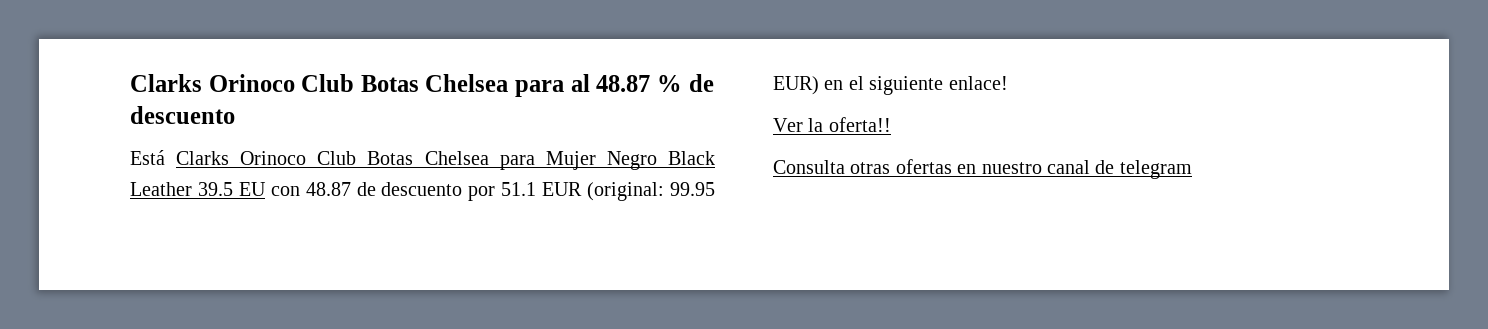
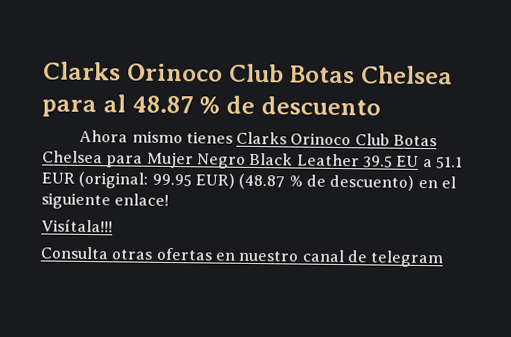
[130,150,165,165] Está -> [79,129,233,144] Ahora mismo tienes
[270,182,496,201] con 48.87 de descuento por -> [422,159,433,168] a
(819, 85) none -> [238,173,415,191] (48.87 % de descuento)
[773,117,891,132] Ver la oferta!! -> [41,218,113,233] Visítala!!!

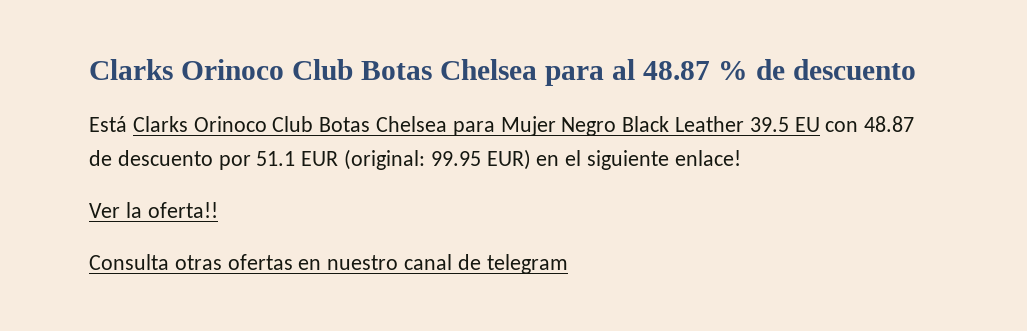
[79,129,233,144] Ahora mismo tienes -> [89,116,127,132] Está
[422,159,433,168] a -> [825,116,915,132] [89,150,251,170] con 48.87 de descuento por
[238,173,415,191] (48.87 % de descuento) -> (531, 159) none
[41,218,113,233] Visítala!!! -> [89,202,218,218] Ver la oferta!!

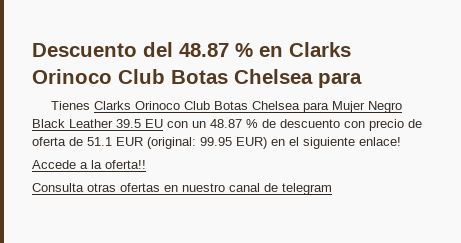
[89,59,916,86] [89,116,127,132] Clarks Orinoco Club Botas Chelsea para al 48.87 % de descuento // Está -> [32,42,351,57] [32,69,362,88] [51,101,91,110] Descuento del 48.87 % en Clarks Orinoco Club Botas Chelsea para // Tienes
[864,116,915,132] [89,150,251,170] 48.87 de descuento por -> [192,119,422,131] [32,137,83,146] un 48.87 % de descuento con precio de oferta de
[89,203,120,218] Ver -> [32,160,88,169] Accede a

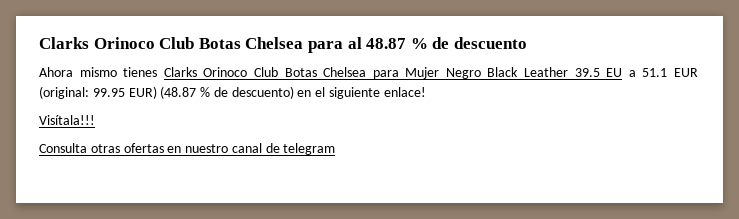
[32,42,351,57] [32,69,362,88] [51,101,91,110] Descuento del 48.87 % en Clarks Orinoco Club Botas Chelsea para // Tienes -> [39,37,527,53] [39,67,158,77] Clarks Orinoco Club Botas Chelsea para al 48.87 % de descuento // Ahora mismo tienes
[167,119,422,131] [32,137,83,146] con un 48.87 % de descuento con precio de oferta de -> [628,70,636,77] a
(267, 143) none -> [160,86,294,99] (48.87 % de descuento)
[32,160,146,169] Accede a la oferta!! -> [39,115,95,125] Visítala!!!

